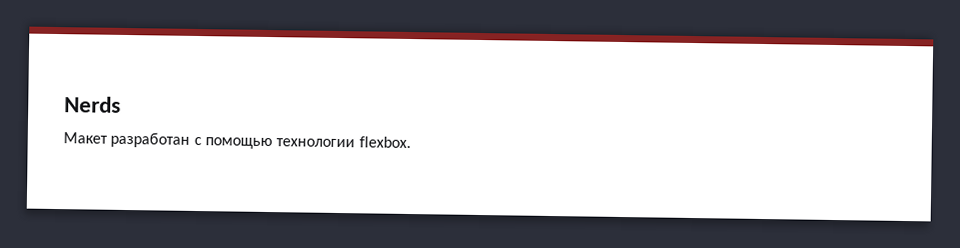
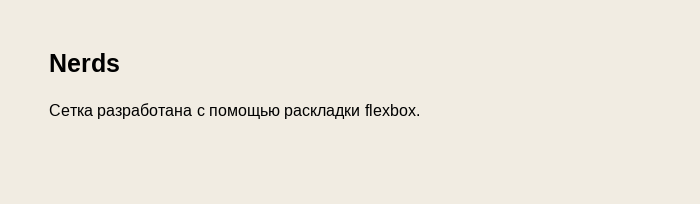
[63,131,191,148] Макет разработан -> [49,103,193,119] Сетка разработана
[276,138,356,148] технологии -> [284,107,361,119] раскладки

